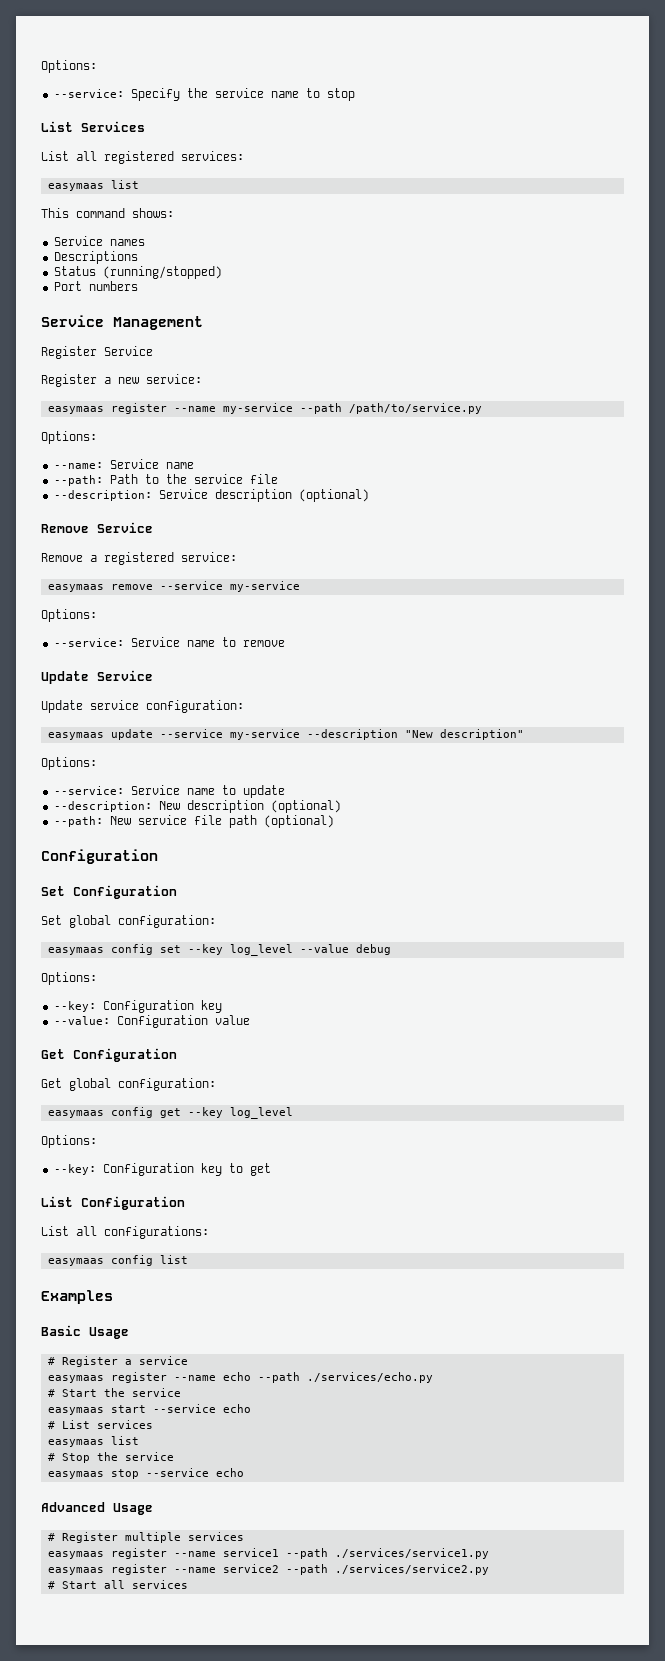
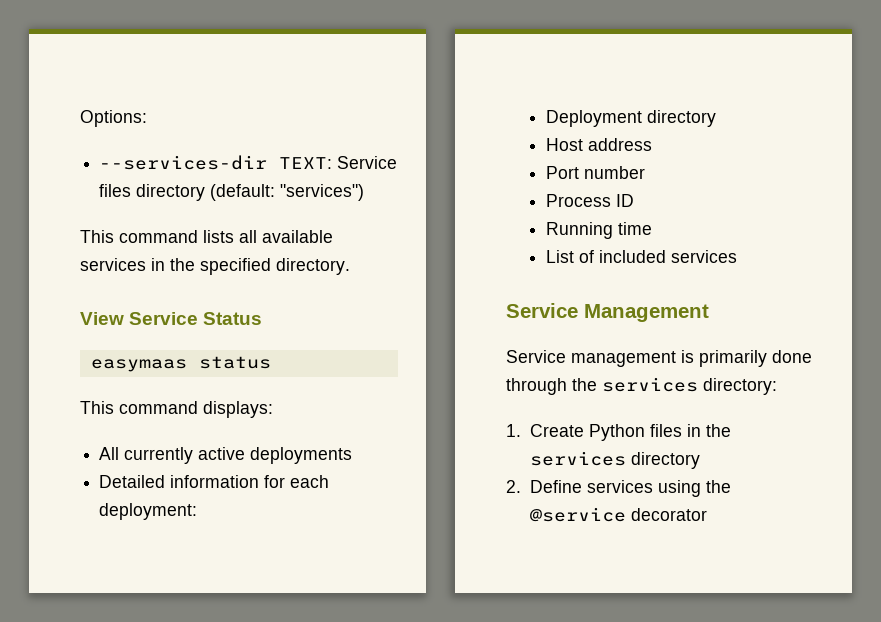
[41,60,97,73] [53,88,355,101] [41,121,145,132] [41,151,244,164] [47,180,139,191] [41,208,174,218] [53,236,145,246] [53,251,138,264] [53,266,222,279] [53,281,138,291] Options: // --service: Specify the service name to stop // List Services // List all registered services: // easymaas list // This command shows: // Service names // Descriptions // Status (running/stopped) // Port numbers -> [80,110,147,127] [99,155,398,170] [99,184,365,201] [80,230,333,243] [80,258,350,275] [80,312,263,325] [90,356,271,372] [80,401,273,418] [99,447,353,464] [99,475,330,488] [99,503,198,520] [545,110,716,127] [545,138,652,151] [545,166,645,179] [545,194,634,207] [545,222,652,239] [545,250,737,263] Options: // --services-dir TEXT: Service files directory (default: "services") // This command lists all available services in the specified directory. // View Service Status // easymaas status // This command displays: // All currently active deployments // Detailed information for each deployment: // Deployment directory // Host address // Port number // Process ID // Running time // List of included services
[41,346,153,359] [41,374,202,387] [47,403,482,414] [41,431,97,444] [53,459,194,469] [53,474,278,486] [53,489,369,502] [41,522,153,533] [41,552,237,565] [47,581,300,592] [41,609,97,622] [53,637,285,647] [41,670,153,684] [41,700,244,713] [47,729,524,740] [41,757,97,770] [53,785,285,798] [53,800,341,813] [53,815,334,828] [41,849,158,864] [41,885,177,899] [41,915,216,928] [47,944,391,956] [41,972,97,985] [53,1000,222,1013] [53,1015,250,1028] [41,1048,177,1062] [41,1078,216,1091] [47,1107,293,1119] [41,1135,97,1148] [53,1163,271,1176] [41,1196,185,1210] [41,1226,209,1239] [47,1255,188,1266] [41,1290,113,1304] [41,1325,129,1339] [47,1356,188,1367] [47,1372,433,1383] [47,1388,181,1397] [47,1404,251,1415] [47,1420,153,1429] [47,1436,139,1447] [47,1452,174,1463] [47,1468,244,1479] [41,1502,153,1515] [47,1532,244,1543] [47,1548,489,1559] [47,1564,489,1575] [47,1580,188,1589] Register Service // Register a new service: // easymaas register --name my-service --path /path/to/service.py // Options: // --name: Service name // --path: Path to the service file // --description: Service description (optional) // Remove Service // Remove a registered service: // easymaas remove --service my-service // Options: // --service: Service name to remove // Update Service // Update service configuration: // easymaas update --service my-service --description "New description" // Options: // --service: Service name to update // --description: New description (optional) // --path: New service file path (optional) // Configuration // Set Configuration // Set global configuration: // easymaas config set --key log_level --value debug // Options: // --key: Configuration key // --value: Configuration value // Get Configuration // Get global configuration: // easymaas config get --key log_level // Options: // --key: Configuration key to get // List Configuration // List all configurations: // easymaas config list // Examples // Basic Usage // # Register a service // easymaas register --name echo --path ./services/echo.py // # Start the service // easymaas start --service echo // # List services // easymaas list // # Stop the service // easymaas stop --service echo // Advanced Usage // # Register multiple services // easymaas register --name service1 --path ./services/service1.py // easymaas register --name service2 --path ./services/service2.py // # Start all services -> [506,350,812,367] [506,377,777,395] [506,424,731,441] [529,451,700,469] [506,480,731,497] [529,507,707,522] Service management is primarily done through the services directory: // 1. Create Python files in the services directory // 2. Define services using the @service decorator

